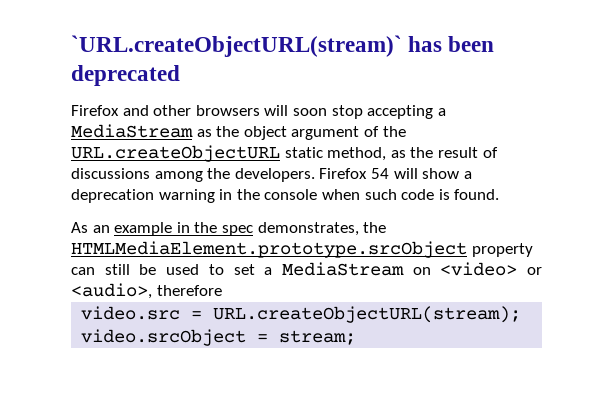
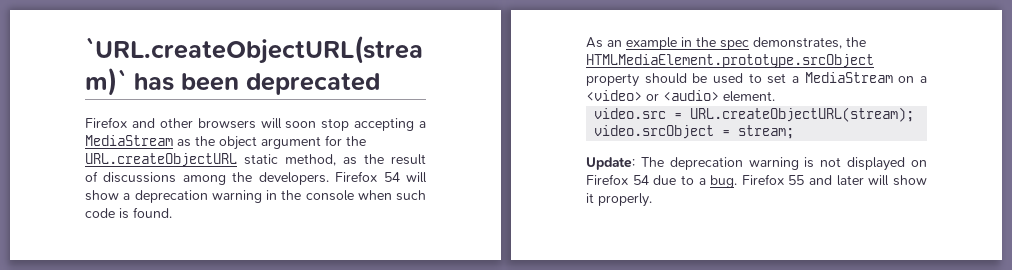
[363,126,379,137] of -> [325,135,342,146] for
[71,264,130,275] can still -> [644,73,687,84] should
(431, 271) none -> [920,76,927,83] a
[71,283,222,299] <audio>, therefore -> [663,90,775,102] <audio> element.
(357, 337) none -> [586,157,927,171] [586,174,927,188] [586,193,652,207] // Update: The deprecation warning is not displayed on Firefox 54 due to a bug. Firefox 55 and later will show it properly.

